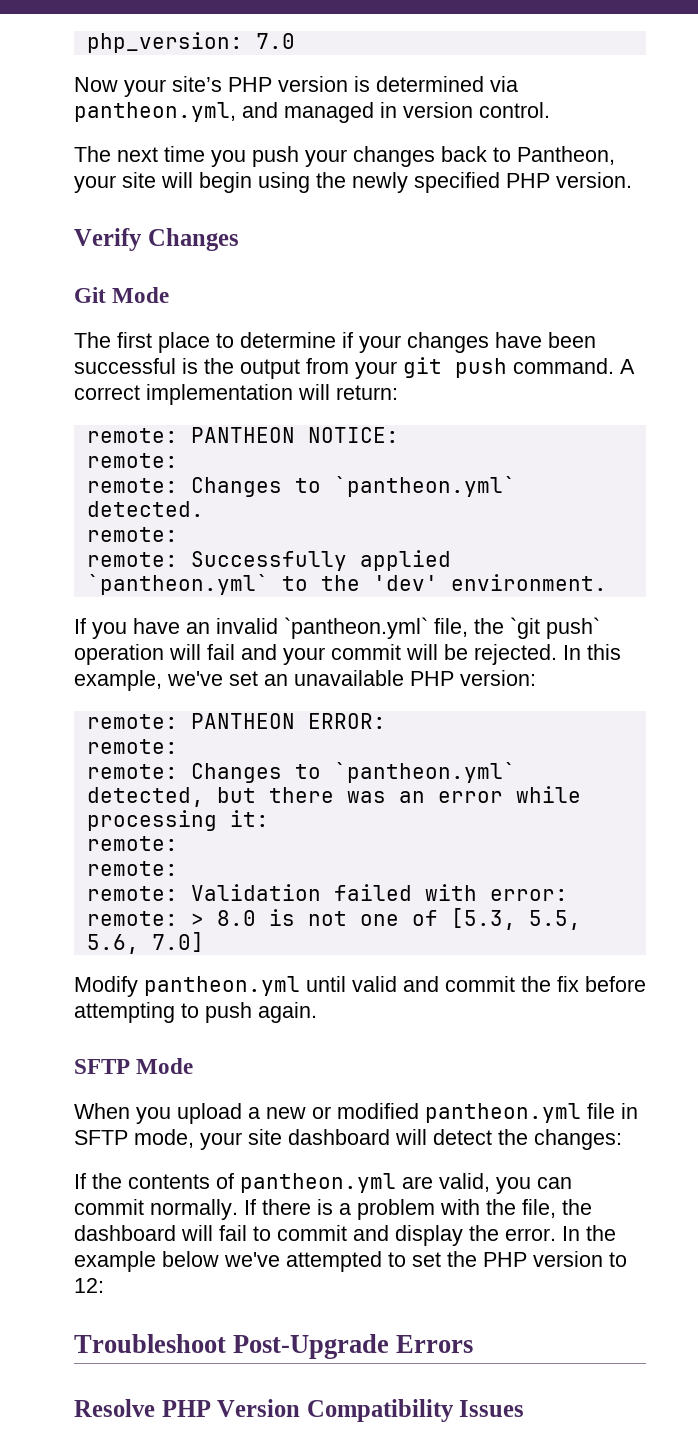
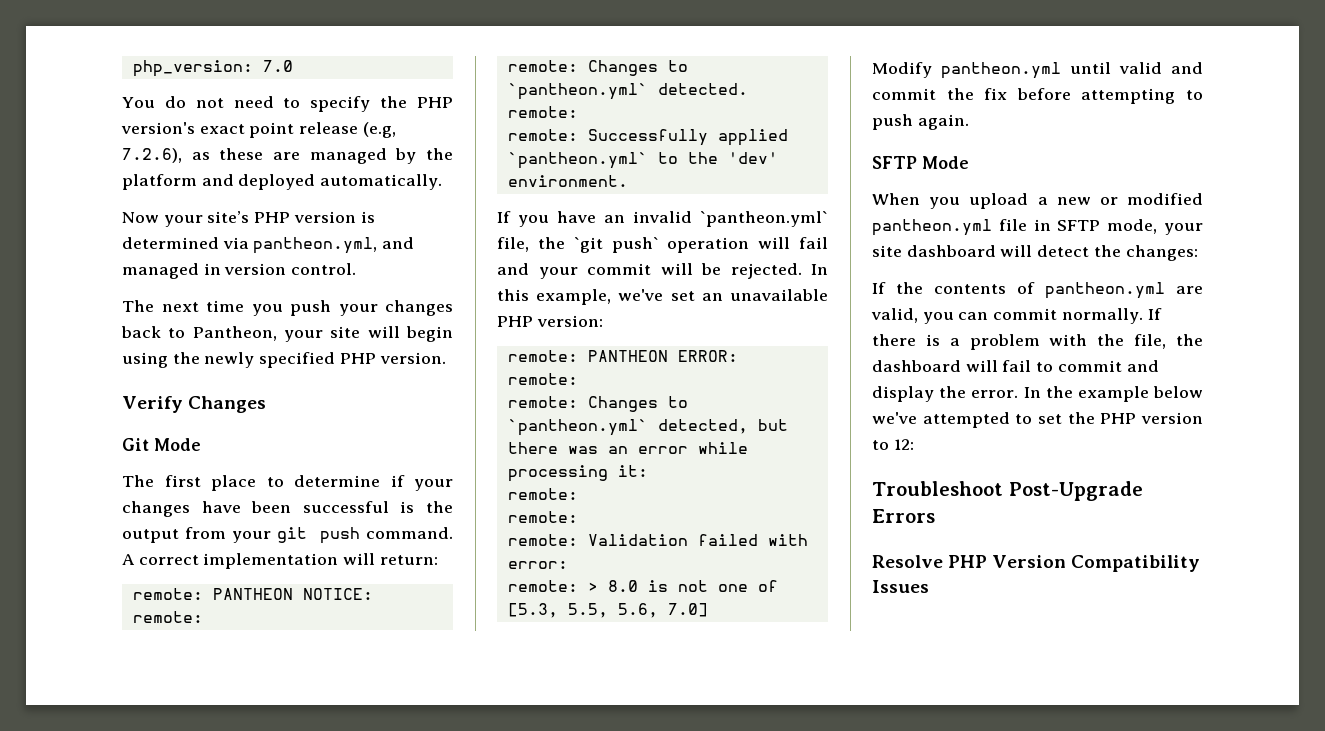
(295, 41) none -> [122,96,453,112] [121,122,396,138] [122,148,453,164] [122,174,443,190] // You do not need to specify the PHP version's exact point release (e.g, 7.2.6), as these are managed by the platform and deployed automatically.

